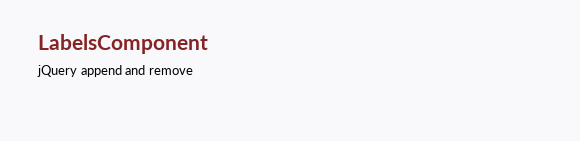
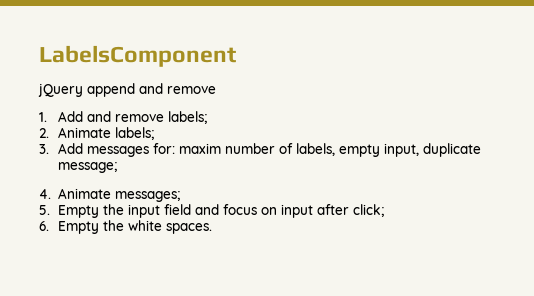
(193, 71) none -> [39,111,208,124] [39,127,155,140] [39,143,482,157] [58,162,118,173] [39,188,181,202] [39,204,385,218] [39,220,213,234] // 1. Add and remove labels; // 2. Animate labels; // 3. Add messages for: maxim number of labels, empty input, duplicate message; // 4. Animate messages; // 5. Empty the input field and focus on input after click; // 6. Empty the white spaces.

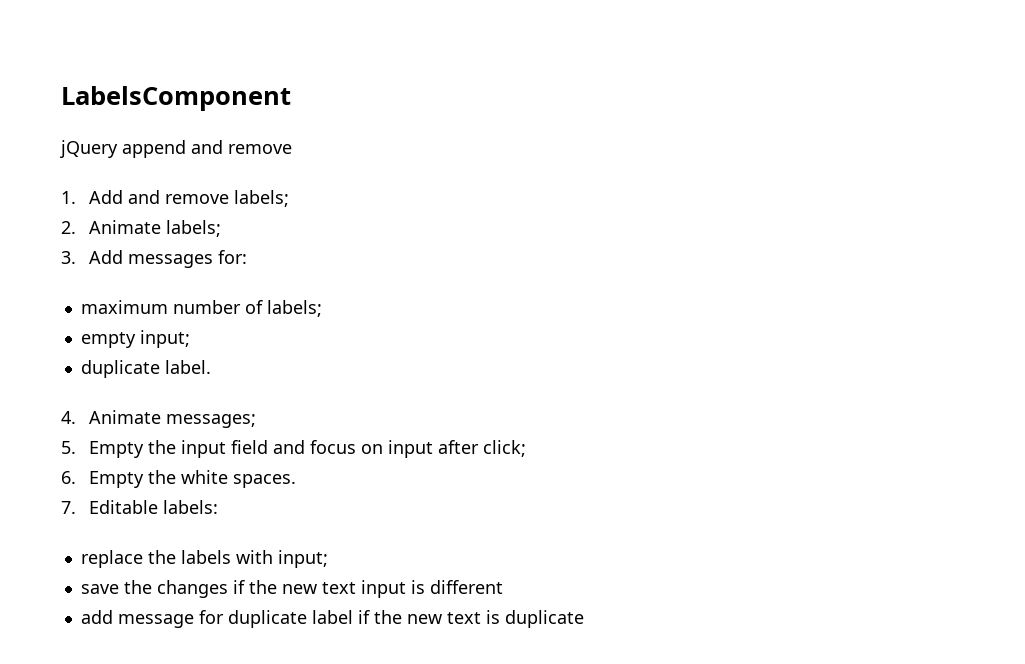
[179,143,222,154] maxim -> [80,300,168,314] // maximum
[296,143,482,157] [58,162,118,173] labels, empty input, duplicate message; -> [266,300,322,317] [80,330,190,348] [80,360,211,378] labels; // empty input; // duplicate label.
(213, 228) none -> [61,500,218,514] [80,550,328,568] [80,580,503,598] [80,610,584,628] // 7. Editable labels: // replace the labels with input; // save the changes if the new text input is different // add message for duplicate label if the new text is duplicate

